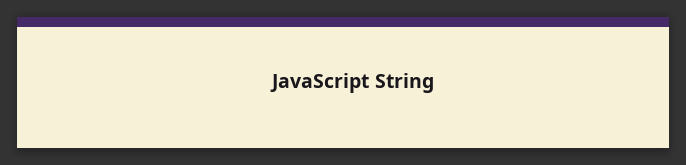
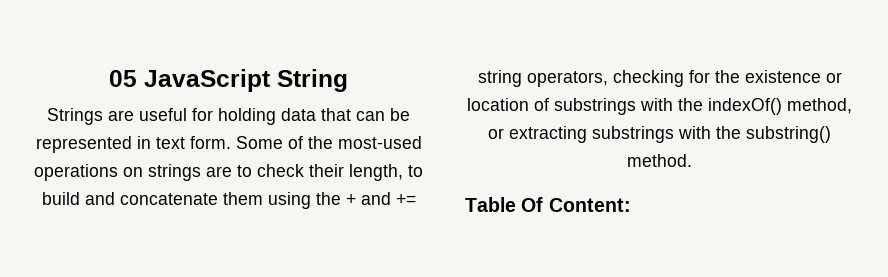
(270, 83) none -> [109,70,137,87] 05
(434, 83) none -> [47,108,410,125] [35,136,422,153] [34,164,423,181] [41,192,416,209] [477,70,842,87] [467,98,852,115] [488,126,831,143] [627,154,692,167] [465,197,631,212] // Strings are useful for holding data that can be represented in text form. Some of the most-used operations on strings are to check their length, to build and concatenate them using the + and += string operators, checking for the existence or location of substrings with the indexOf() method, or extracting substrings with the substring() method. // Table Of Content:

